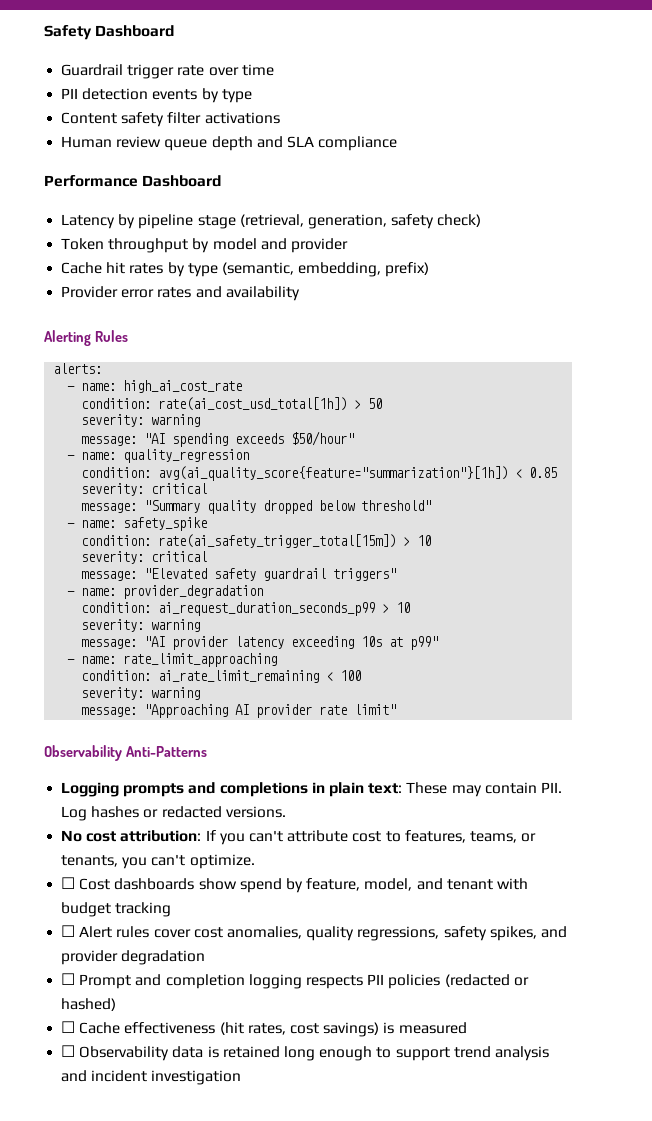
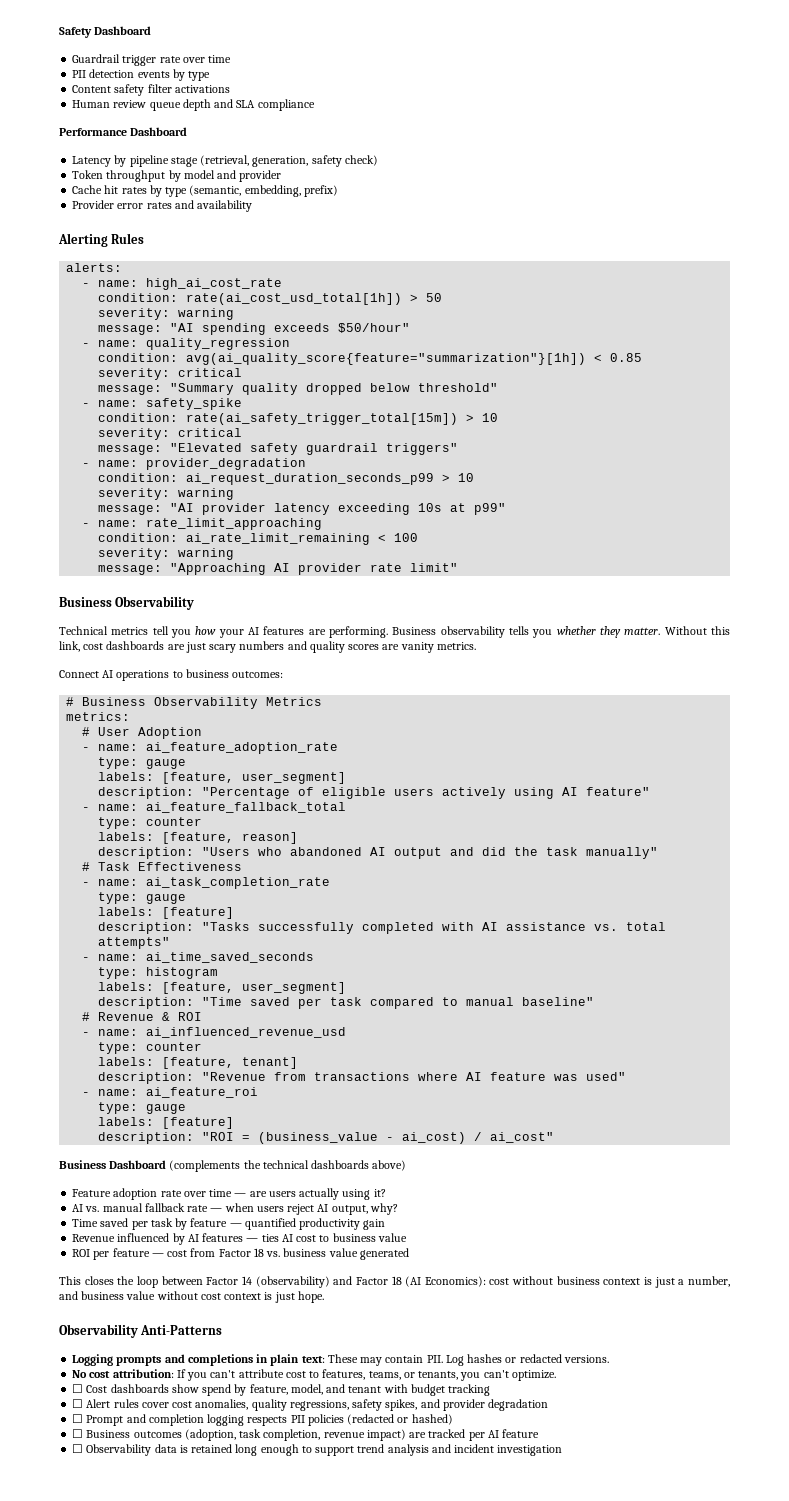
(397, 709) none -> [59,596,195,610] [59,626,731,638] [59,641,476,653] [59,669,284,681] [66,697,323,709] [66,712,131,721] [82,727,203,739] [82,742,339,754] [98,757,187,769] [98,772,347,784] [98,787,651,799] [82,802,347,813] [98,817,203,829] [98,832,299,844] [98,847,659,859] [82,862,243,871] [82,877,331,889] [98,892,187,904] [98,907,235,919] [98,922,667,934] [98,937,171,949] [82,952,315,963] [98,967,219,979] [98,982,347,994] [98,997,595,1009] [82,1012,203,1021] [82,1027,347,1038] [98,1042,203,1054] [98,1057,299,1069] [98,1072,627,1084] [82,1087,259,1098] [98,1102,187,1114] [98,1117,235,1129] [98,1132,555,1144] [59,1160,407,1172] [72,1188,386,1200] [72,1203,398,1215] [72,1218,386,1230] [72,1233,407,1245] [72,1248,409,1260] [59,1276,730,1288] [59,1291,324,1303] // Business Observability // Technical metrics tell you how your AI features are performing. Business observability tells you whether they matter. Without this link, cost dashboards are just scary numbers and quality scores are vanity metrics. // Connect AI operations to business outcomes: // # Business Observability Metrics // metrics: // # User Adoption // - name: ai_feature_adoption_rate // type: gauge // labels: [feature, user_segment] // description: "Percentage of eligible users actively using AI feature" // - name: ai_feature_fallback_total // type: counter // labels: [feature, reason] // description: "Users who abandoned AI output and did the task manually" // # Task Effectiveness // - name: ai_task_completion_rate // type: gauge // labels: [feature] // description: "Tasks successfully completed with AI assistance vs. total attempts" // - name: ai_time_saved_seconds // type: histogram // labels: [feature, user_segment] // description: "Time saved per task compared to manual baseline" // # Revenue & ROI // - name: ai_influenced_revenue_usd // type: counter // labels: [feature, tenant] // description: "Revenue from transactions where AI feature was used" // - name: ai_feature_roi // type: gauge // labels: [feature] // description: "ROI = (business_value - ai_cost) / ai_cost" // Business Dashboard (complements the technical dashboards above) // Feature adoption rate over time — are users actually using it? // AI vs. manual fallback rate — when users reject AI output, why? // Time saved per task by feature — quantified productivity gain // Revenue influenced by AI features — ties AI cost to business value // ROI per feature — cost from Factor 18 vs. business value generated // This closes the loop between Factor 14 (observability) and Factor 18 (AI Economics): cost without business context is just a number, and business value without cost context is just hope.
[79,1022,467,1037] Cache effectiveness (hit rates, cost savings) is measured -> [86,1429,540,1441] Business outcomes (adoption, task completion, revenue impact) are tracked per AI feature

